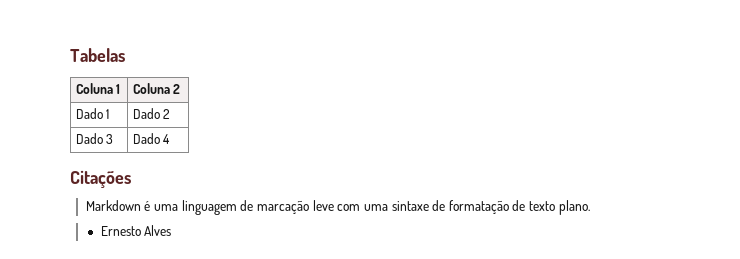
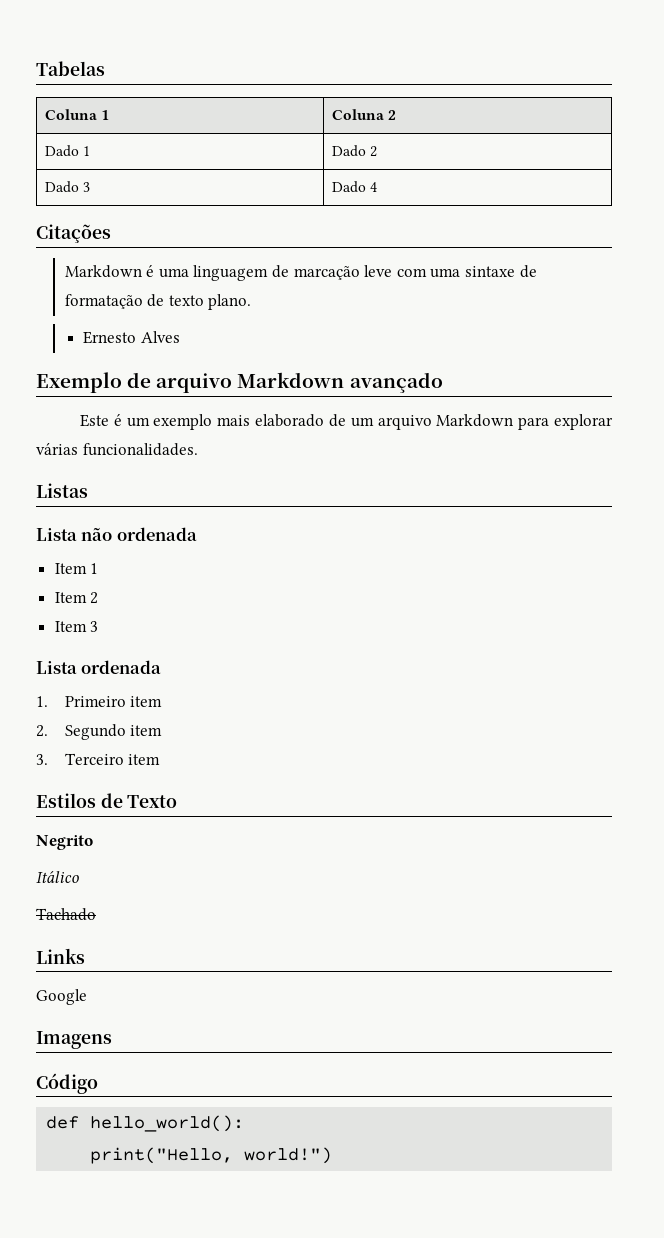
(172, 230) none -> [36,372,443,393] [80,414,613,430] [36,443,198,456] [36,483,88,498] [36,527,197,541] [54,563,99,574] [54,592,99,604] [54,621,99,632] [36,660,162,674] [36,696,163,707] [36,724,163,740] [36,753,161,765] [36,793,178,808] [36,835,93,850] [36,871,79,883] [36,908,96,921] [36,948,85,964] [36,989,87,1005] [36,1031,112,1049] [36,1073,98,1094] [46,1115,245,1132] [90,1147,333,1164] // Exemplo de arquivo Markdown avançado // Este é um exemplo mais elaborado de um arquivo Markdown para explorar várias funcionalidades. // Listas // Lista não ordenada // Item 1 // Item 2 // Item 3 // Lista ordenada // 1. Primeiro item // 2. Segundo item // 3. Terceiro item // Estilos de Texto // Negrito // Itálico // Tachado // Links // Google // Imagens // Código // def hello_world(): // print("Hello, world!")

